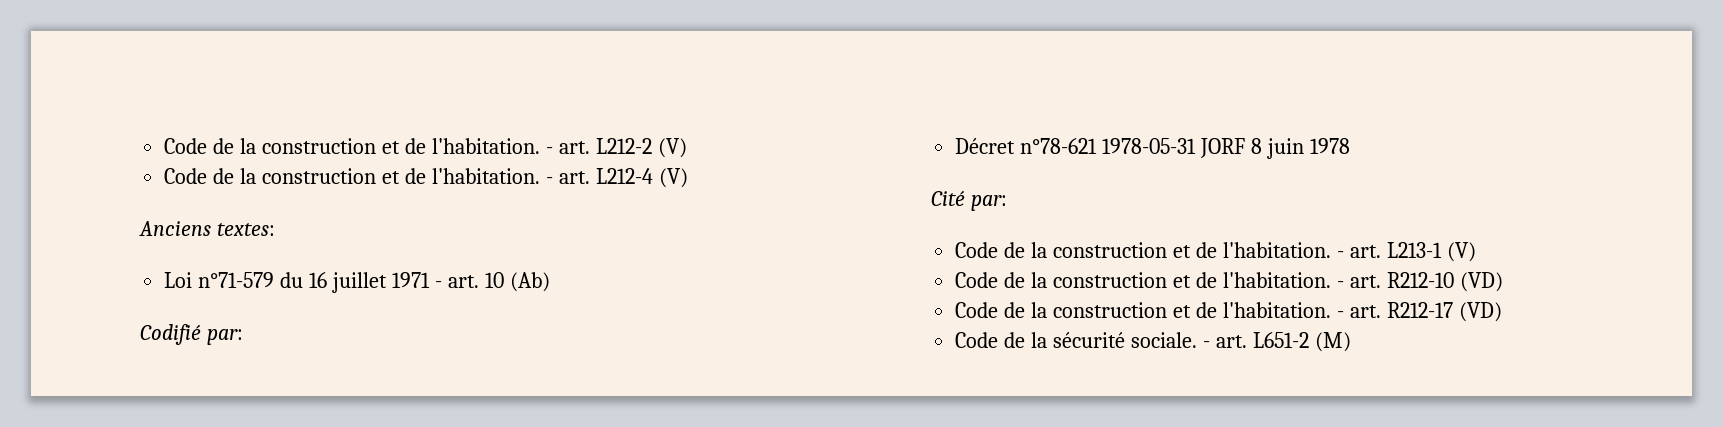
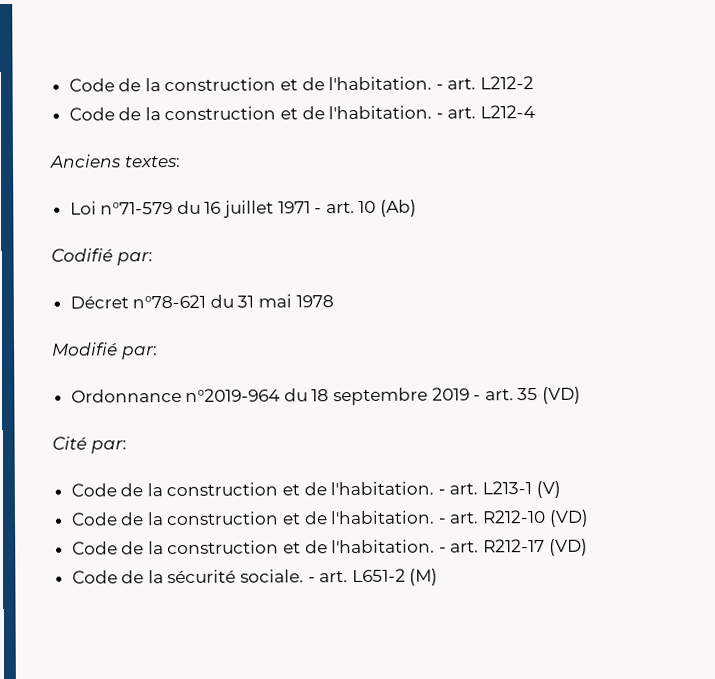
[657,138,687,158] (V) -> (535, 83) none
[658,168,688,188] (V) -> (536, 112) none
[1102,138,1350,159] 1978-05-31 JORF 8 juin 1978 -> [209,294,334,308] [52,342,158,360] [70,386,582,406] du 31 mai 1978 // Modifié par: // Ordonnance n°2019-964 du 18 septembre 2019 - art. 35 (VD)

